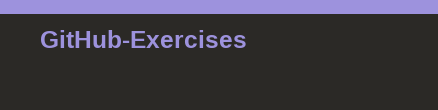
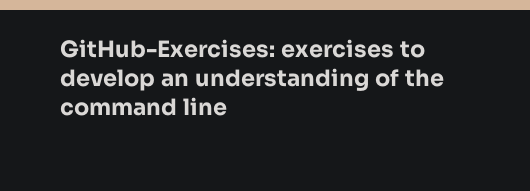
[40,30,247,48] GitHub-Exercises -> [60,39,426,58] [60,68,445,91] [60,97,228,116] GitHub-Exercises: exercises to develop an understanding of the command line

